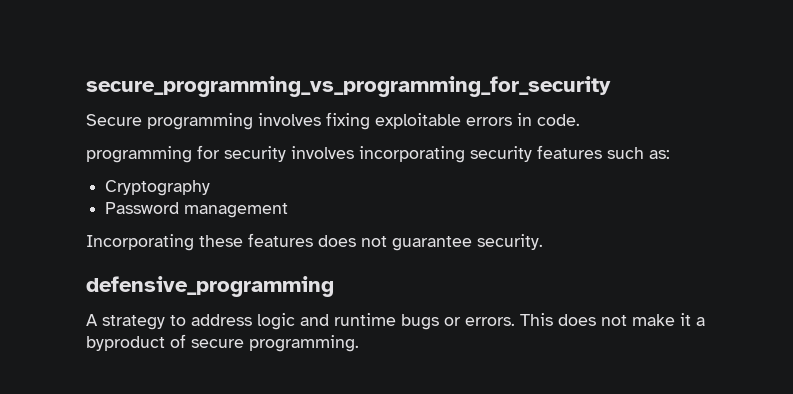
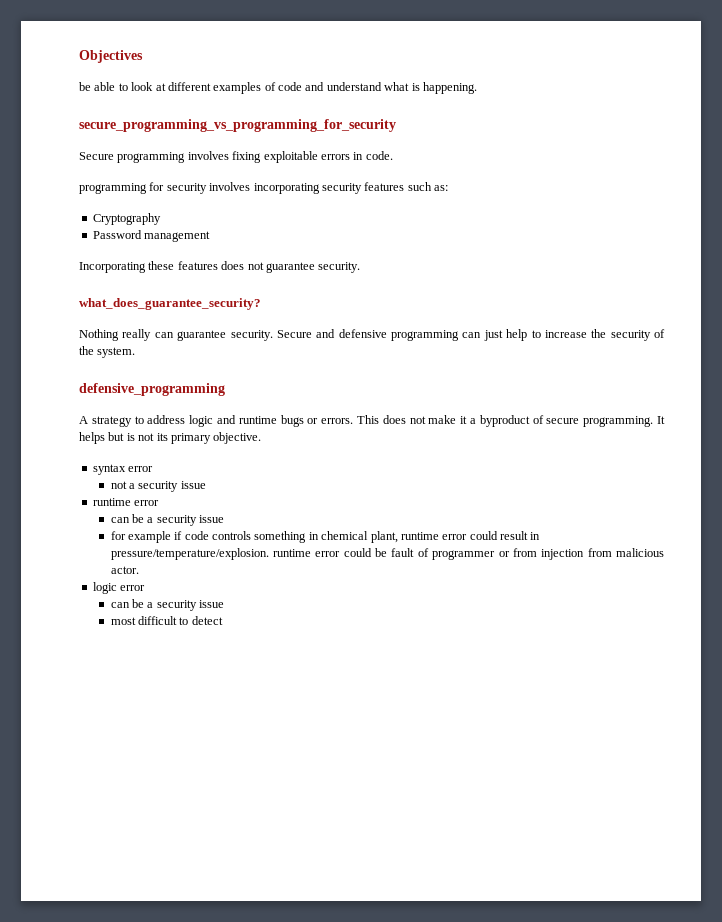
(86, 86) none -> [79,50,143,63] [79,82,477,94] Objectives // be able to look at different examples of code and understand what is happening. //
(543, 242) none -> [79,298,261,310] [79,329,665,341] [79,346,136,358] // what_does_guarantee_security? // Nothing really can guarantee security. Secure and defensive programming can just help to increase the security of the system.
(359, 343) none -> [657,416,666,424] [79,432,262,444] [92,464,154,475] [110,481,206,492] [92,498,160,506] [110,514,225,526] [110,531,541,543] [110,548,664,560] [110,566,139,574] [92,582,146,594] [110,599,225,611] [110,616,223,625] It helps but is not its primary objective. // syntax error // not a security issue // runtime error // can be a security issue // for example if code controls something in chemical plant, runtime error could result in pressure/temperature/explosion. runtime error could be fault of programmer or from injection from malicious actor. // logic error // can be a security issue // most difficult to detect

